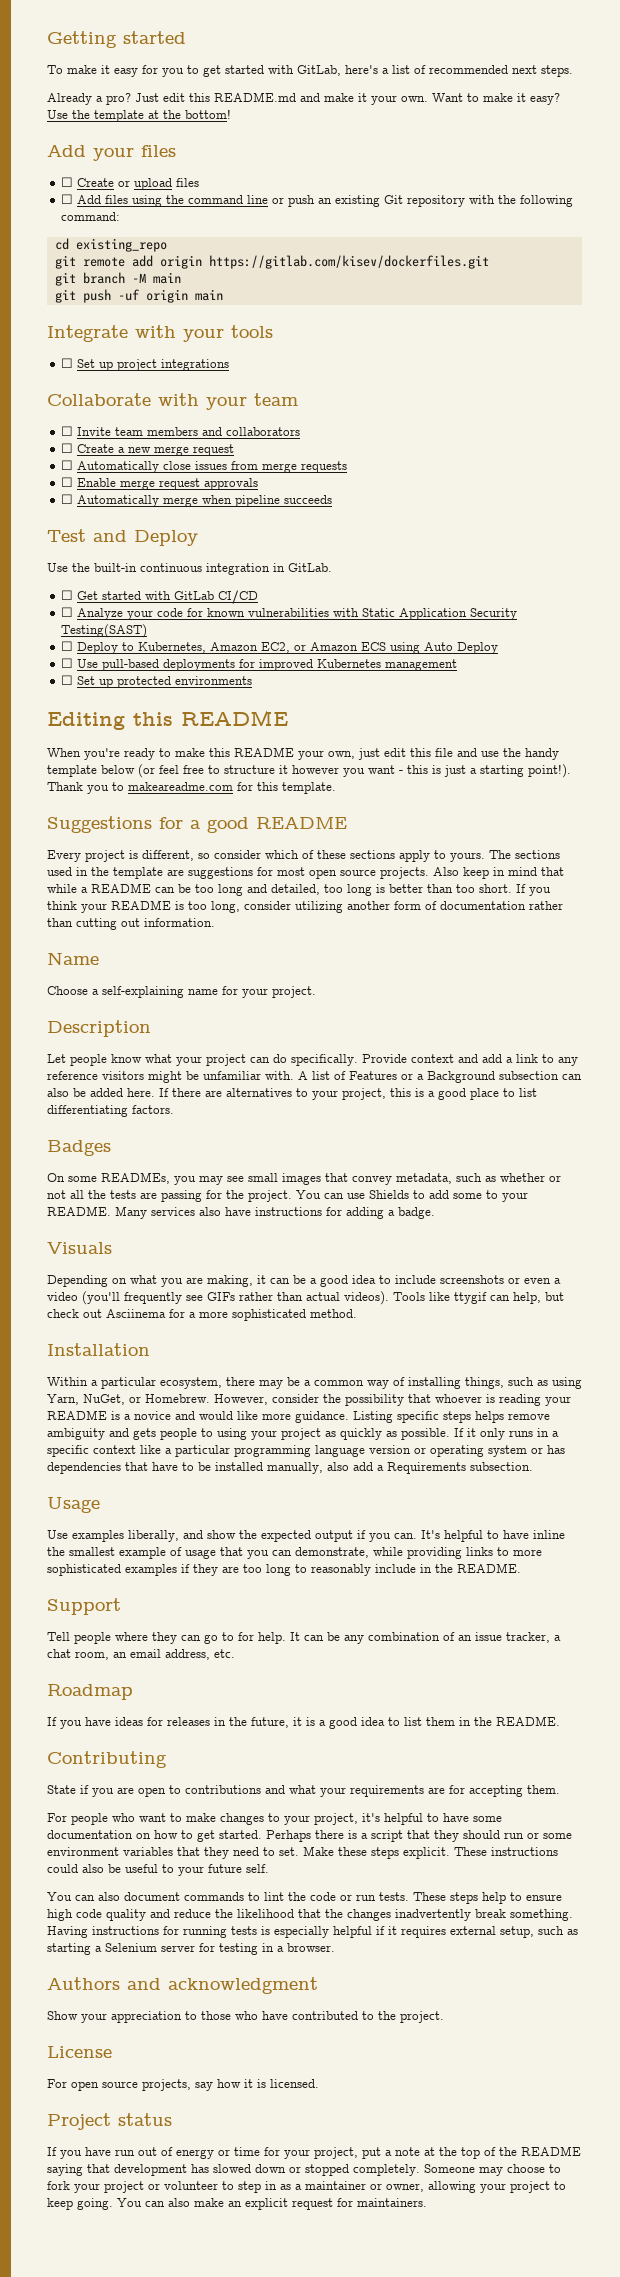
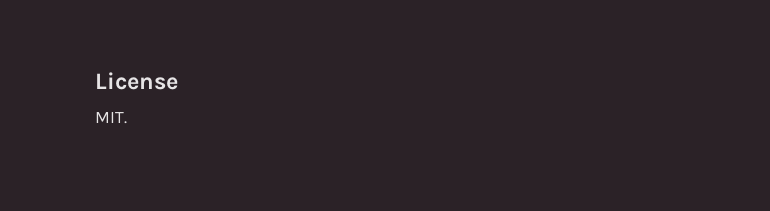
[47,31,186,48] [47,65,573,77] [47,92,560,105] [47,109,231,122] [47,145,176,161] [61,177,200,190] [61,194,574,207] [61,212,121,221] [54,238,167,252] [54,255,489,269] [54,272,181,286] [54,289,223,303] [47,325,273,342] [61,358,230,371] [47,393,298,410] [61,426,301,436] [61,443,235,456] [61,460,348,473] [61,477,259,490] [61,494,333,507] [47,529,198,546] [47,563,332,575] [61,590,259,604] [61,607,518,620] [61,624,148,638] [61,641,499,654] [61,658,458,671] [61,675,253,688] [47,710,288,730] [47,747,559,760] [47,764,571,778] [47,782,336,794] [47,816,347,833] [47,850,560,862] [47,867,564,879] [47,883,551,896] [47,900,563,913] [47,918,215,930] [47,952,99,965] [47,986,316,998] [47,1020,151,1037] [47,1054,578,1066] [47,1071,582,1083] [47,1088,537,1100] [47,1105,174,1117] [47,1140,111,1156] [47,1172,561,1185] [47,1190,528,1202] [47,1206,435,1219] [47,1242,112,1254] [47,1275,561,1287] [47,1291,564,1305] [47,1309,357,1321] [47,1343,150,1356] [47,1377,582,1389] [47,1394,571,1406] [47,1410,550,1423] [47,1428,559,1440] [47,1445,565,1457] [47,1462,533,1474] [47,1497,100,1513] [47,1530,565,1542] [47,1547,542,1559] [47,1563,521,1576] [47,1598,121,1615] [47,1632,561,1644] [47,1649,235,1660] [47,1684,133,1700] [47,1716,560,1729] [47,1751,167,1768] [47,1785,560,1797] [47,1813,502,1825] [47,1830,572,1842] [47,1846,558,1859] [47,1864,269,1876] [47,1892,562,1904] [47,1909,573,1921] [47,1926,578,1938] [47,1943,335,1955] [47,1977,318,1994] [47,2011,444,2023] [47,2046,112,2058] [47,2079,319,2091] [47,2113,172,2130] [47,2146,581,2159] [47,2164,561,2176] [47,2181,566,2193] [47,2198,427,2210] Getting started // To make it easy for you to get started with GitLab, here's a list of recommended next steps. // Already a pro? Just edit this README.md and make it your own. Want to make it easy? Use the template at the bottom! // Add your files // ☐ Create or upload files // ☐ Add files using the command line or push an existing Git repository with the following command: // cd existing_repo // git remote add origin https://gitlab.com/kisev/dockerfiles.git // git branch -M main // git push -uf origin main // Integrate with your tools // ☐ Set up project integrations // Collaborate with your team // ☐ Invite team members and collaborators // ☐ Create a new merge request // ☐ Automatically close issues from merge requests // ☐ Enable merge request approvals // ☐ Automatically merge when pipeline succeeds // Test and Deploy // Use the built-in continuous integration in GitLab. // ☐ Get started with GitLab CI/CD // ☐ Analyze your code for known vulnerabilities with Static Application Security Testing(SAST) // ☐ Deploy to Kubernetes, Amazon EC2, or Amazon ECS using Auto Deploy // ☐ Use pull-based deployments for improved Kubernetes management // ☐ Set up protected environments // Editing this README // When you're ready to make this README your own, just edit this file and use the handy template below (or feel free to structure it however you want - this is just a starting point!). Thank you to makeareadme.com for this template. // Suggestions for a good README // Every project is different, so consider which of these sections apply to yours. The sections used in the template are suggestions for most open source projects. Also keep in mind that while a README can be too long and detailed, too long is better than too short. If you think your README is too long, consider utilizing another form of documentation rather than cutting out information. // Name // Choose a self-explaining name for your project. // Description // Let people know what your project can do specifically. Provide context and add a link to any reference visitors might be unfamiliar with. A list of Features or a Background subsection can also be added here. If there are alternatives to your project, this is a good place to list differentiating factors. // Badges // On some READMEs, you may see small images that convey metadata, such as whether or not all the tests are passing for the project. You can use Shields to add some to your README. Many services also have instructions for adding a badge. // Visuals // Depending on what you are making, it can be a good idea to include screenshots or even a video (you'll frequently see GIFs rather than actual videos). Tools like ttygif can help, but check out Asciinema for a more sophisticated method. // Installation // Within a particular ecosystem, there may be a common way of installing things, such as using Yarn, NuGet, or Homebrew. However, consider the possibility that whoever is reading your README is a novice and would like more guidance. Listing specific steps helps remove ambiguity and gets people to using your project as quickly as possible. If it only runs in a specific context like a particular programming language version or operating system or has dependencies that have to be installed manually, also add a Requirements subsection. // Usage // Use examples liberally, and show the expected output if you can. It's helpful to have inline the smallest example of usage that you can demonstrate, while providing links to more sophisticated examples if they are too long to reasonably include in the README. // Support // Tell people where they can go to for help. It can be any combination of an issue tracker, a chat room, an email address, etc. // Roadmap // If you have ideas for releases in the future, it is a good idea to list them in the README. // Contributing // State if you are open to contributions and what your requirements are for accepting them. // For people who want to make changes to your project, it's helpful to have some documentation on how to get started. Perhaps there is a script that they should run or some environment variables that they need to set. Make these steps explicit. These instructions could also be useful to your future self. // You can also document commands to lint the code or run tests. These steps help to ensure high code quality and reduce the likelihood that the changes inadvertently break something. Having instructions for running tests is especially helpful if it requires external setup, such as starting a Selenium server for testing in a browser. // Authors and acknowledgment // Show your appreciation to those who have contributed to the project. // License // For open source projects, say how it is licensed. // Project status // If you have run out of energy or time for your project, put a note at the top of the README saying that development has slowed down or stopped completely. Someone may choose to fork your project or volunteer to step in as a maintainer or owner, allowing your project to keep going. You can also make an explicit request for maintainers. -> [95,72,178,90] [95,112,127,124] License // MIT.

